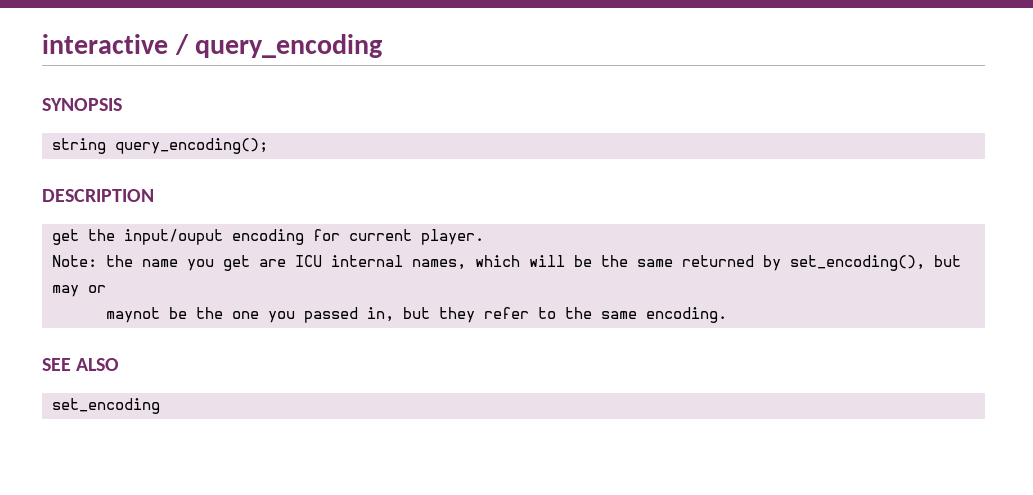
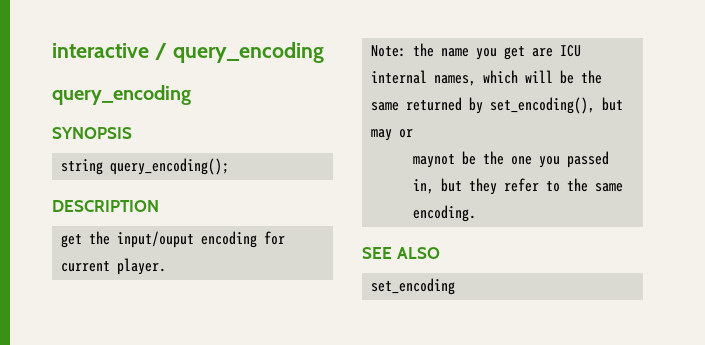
(383, 46) none -> [52,85,191,105] // query_encoding

